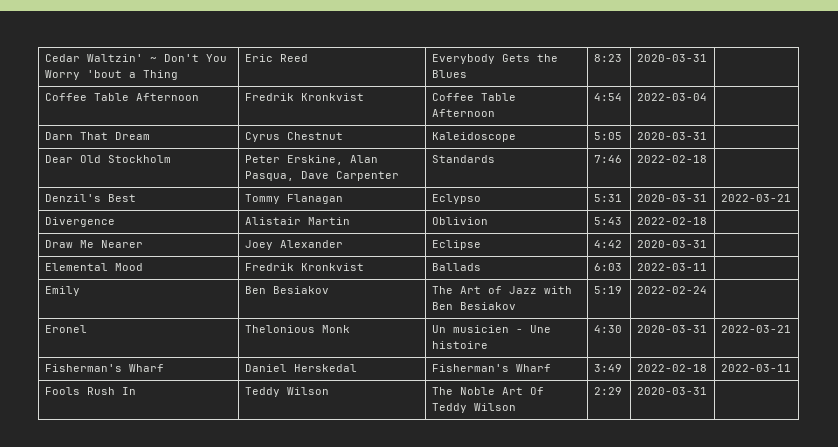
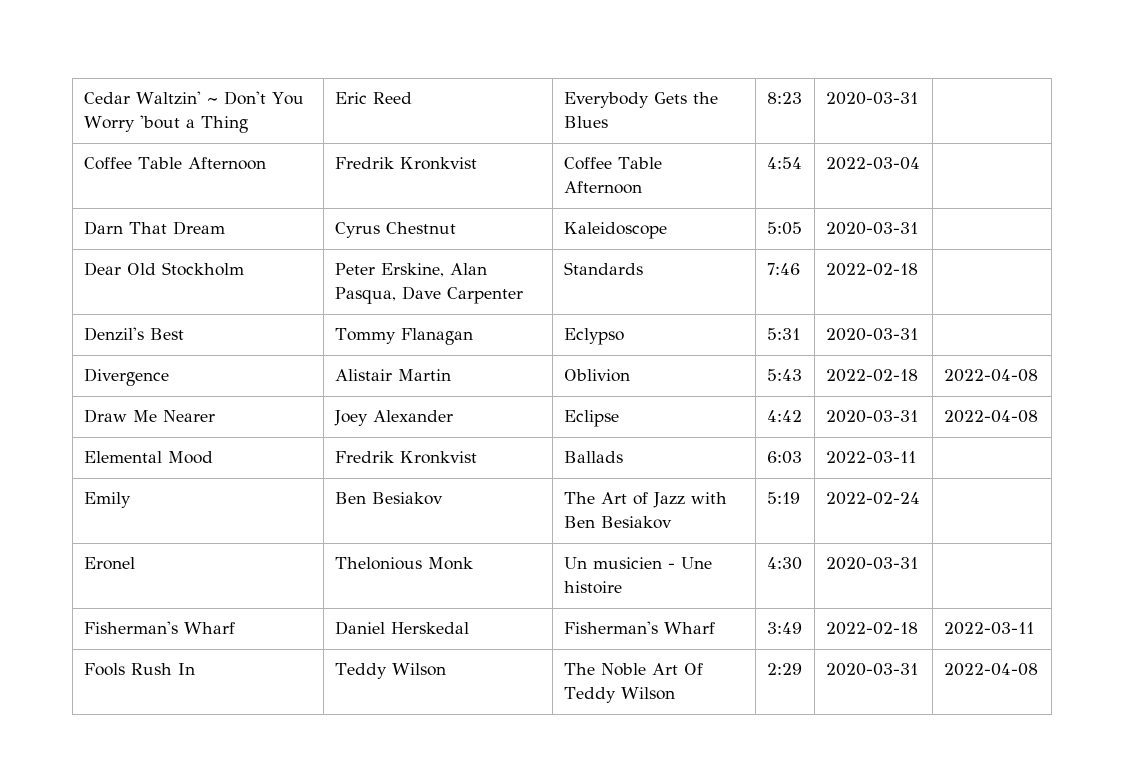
[720,194,791,202] 2022-03-21 -> (918, 334) none
(707, 221) none -> [943,369,1038,382] 2022-04-08
(707, 244) none -> [943,410,1038,423] 2022-04-08
[720,325,791,333] 2022-03-21 -> (918, 563) none
(707, 391) none -> [943,663,1038,676] 2022-04-08

